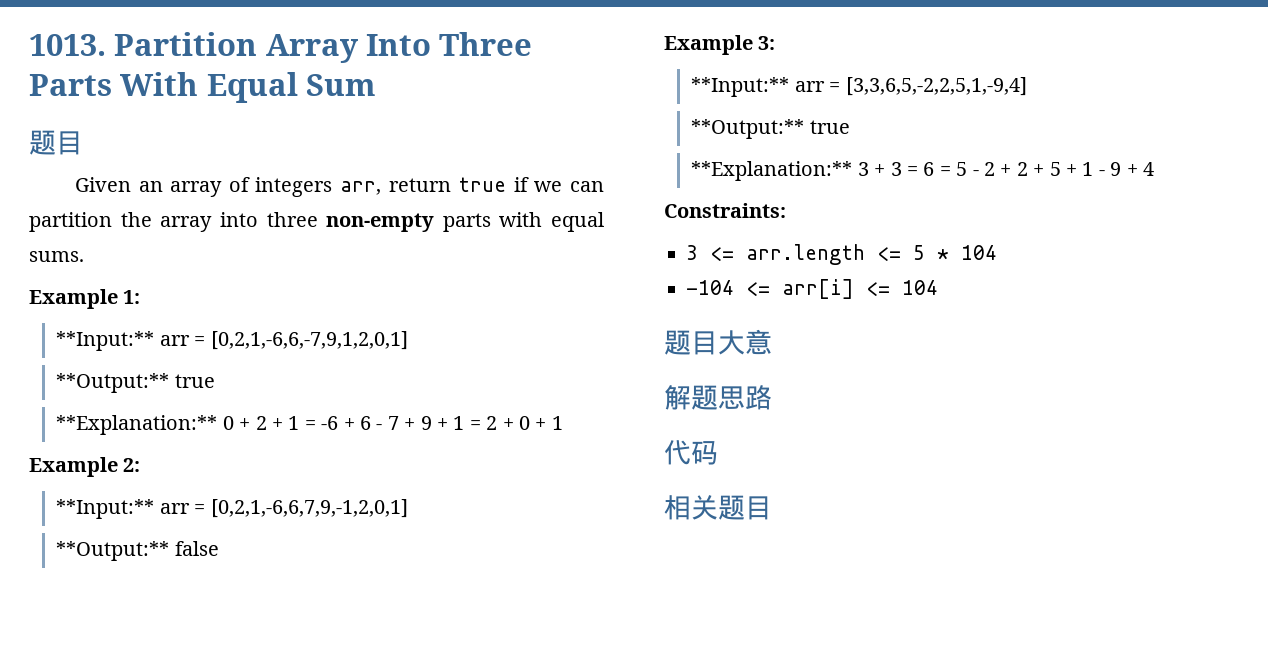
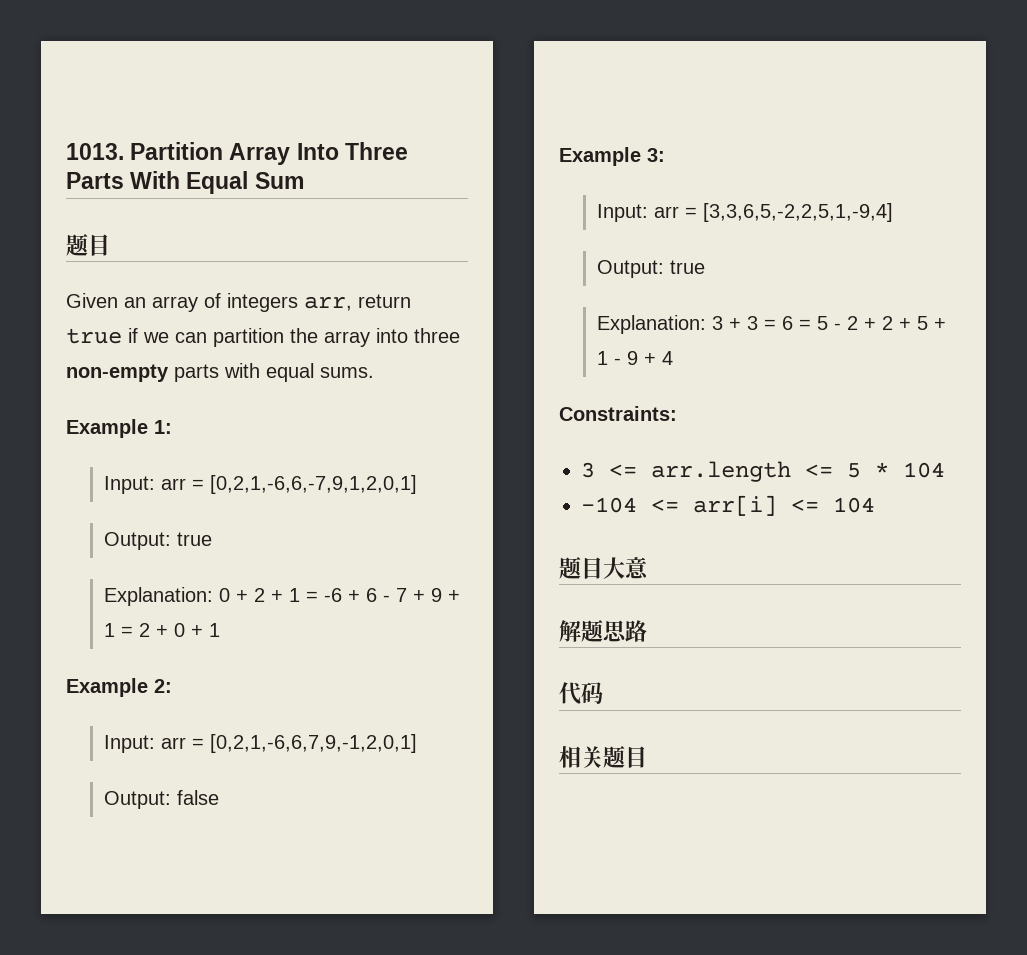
[56,331,155,351] **Input:** -> [103,476,155,494] Input:
[56,373,215,393] [56,415,218,435] **Output:** true // **Explanation:** -> [103,532,212,550] [103,587,213,606] Output: true // Explanation:
[56,499,155,519] **Input:** -> [103,735,155,753] Input:
[56,541,170,561] **Output:** -> [103,791,171,809] Output:
[691,77,790,97] **Input:** -> [596,204,648,222] Input:
[691,119,850,139] [691,161,853,181] **Output:** true // **Explanation:** -> [596,260,705,278] [596,315,706,334] Output: true // Explanation:

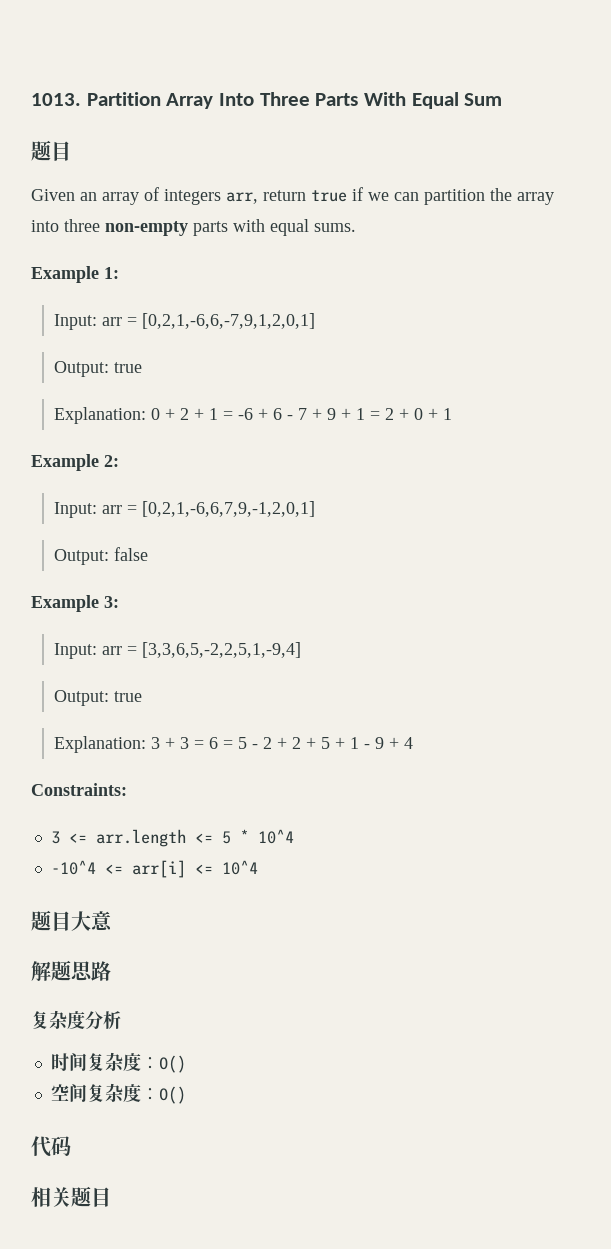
[903,462,945,478] [581,497,637,513] 104 // -104 -> [257,829,294,844] [50,860,96,875] 10^4 // -10^4
[833,497,875,513] 104 -> [221,860,258,875] 10^4
(647, 631) none -> [31,1010,121,1030] [50,1052,186,1073] [50,1083,186,1104] // 复杂度分析 // 时间复杂度：O() // 空间复杂度：O()

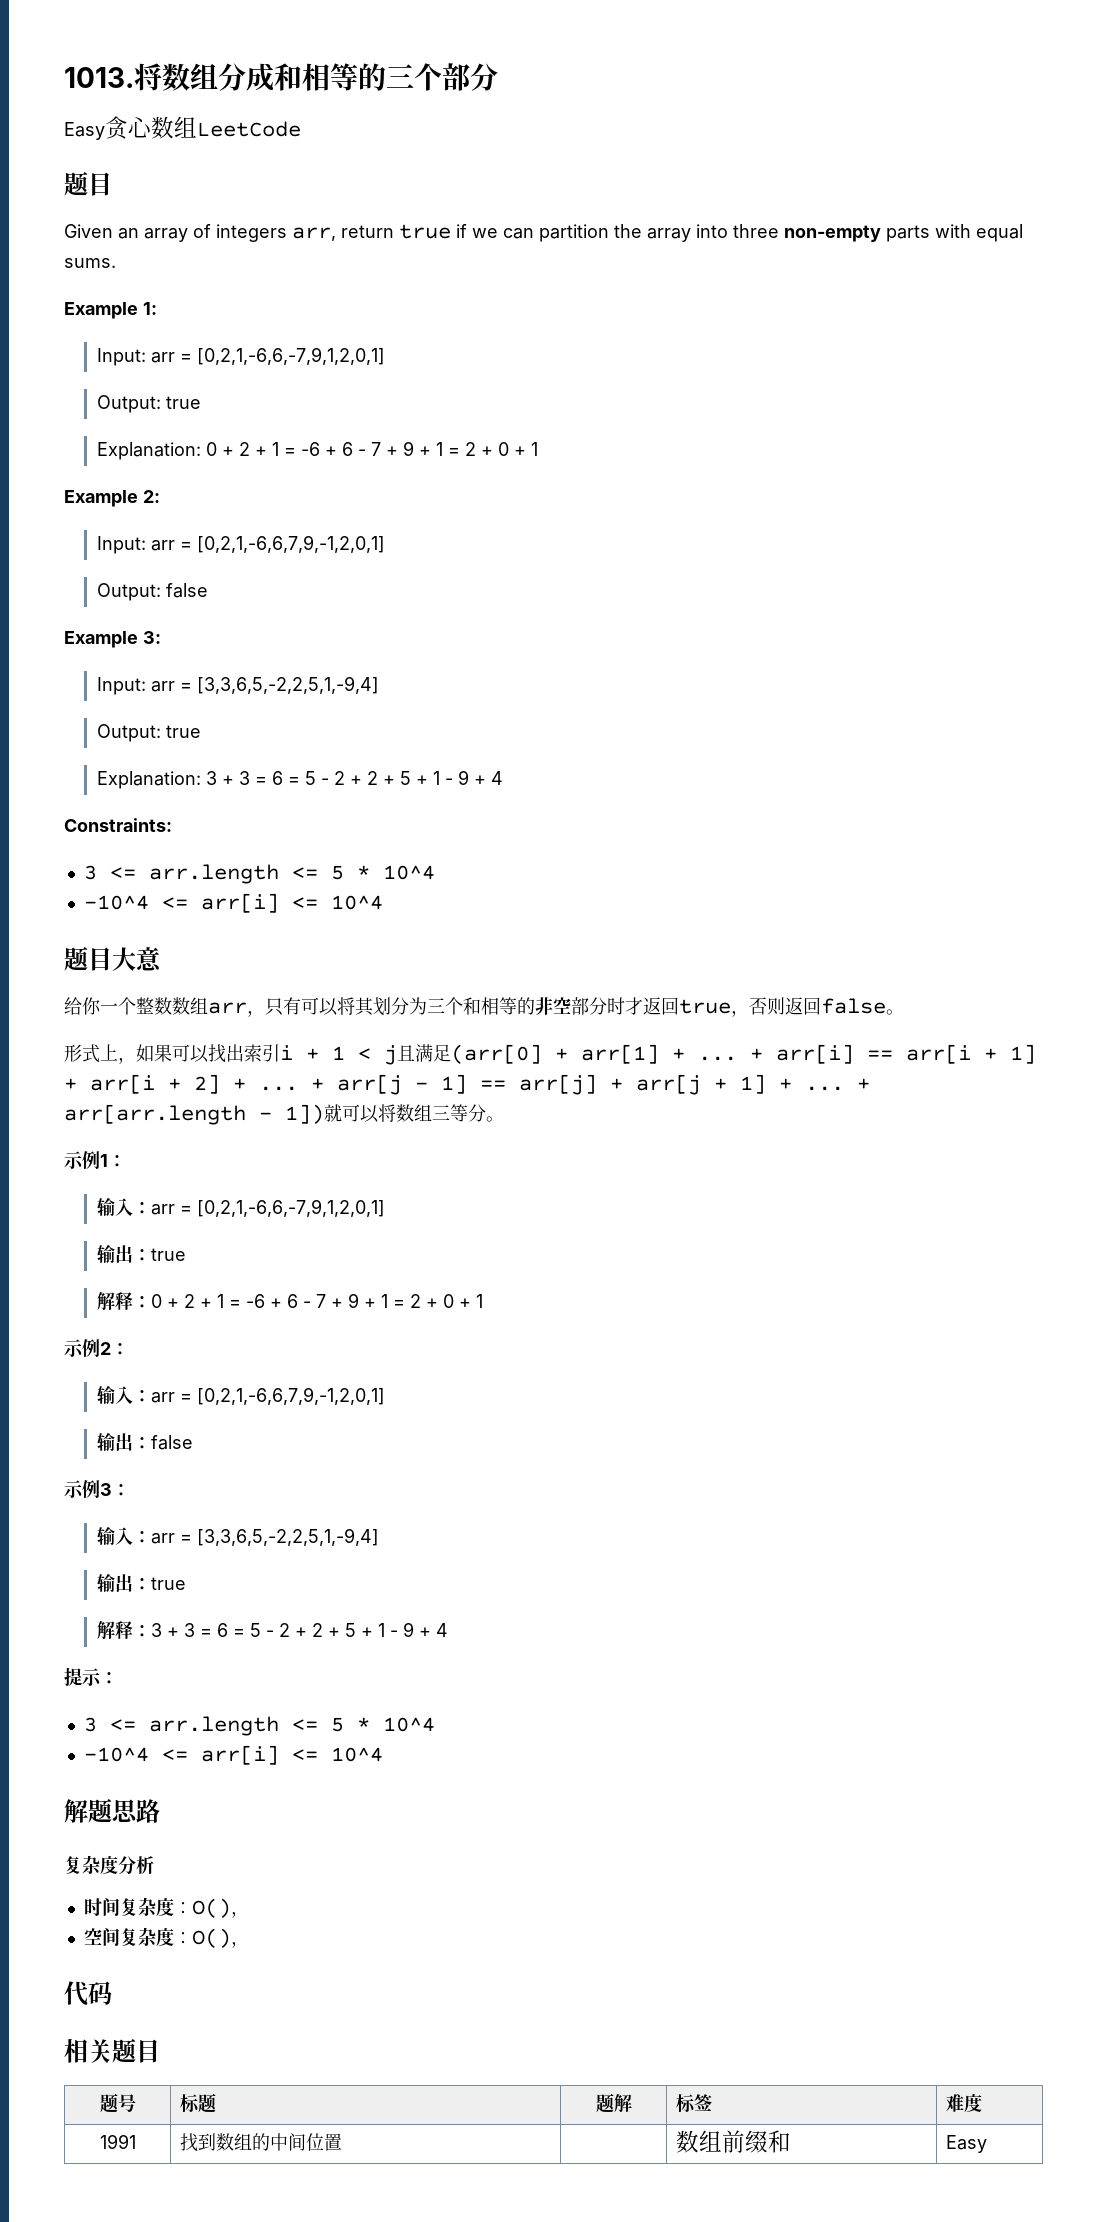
[86,92,503,109] Partition Array Into Three Parts With Equal Sum -> [134,63,498,91] [64,116,301,140] 将数组分成和相等的三个部分 // Easy贪心数组LeetCode
(112, 921) none -> [64,997,904,1017] [64,1044,1036,1065] [64,1074,870,1095] [64,1104,504,1125] [64,1151,126,1169] [96,1197,385,1217] [96,1244,186,1263] [96,1292,483,1310] [64,1339,129,1357] [96,1385,385,1405] [96,1432,193,1451] [64,1480,130,1498] [96,1526,379,1546] [96,1573,186,1592] [96,1621,448,1639] [64,1667,118,1686] [83,1716,435,1736] [83,1745,383,1765] // 给你一个整数数组arr，只有可以将其划分为三个和相等的非空部分时才返回true，否则返回false。 // 形式上，如果可以找出索引i + 1 < j且满足(arr[0] + arr[1] + ... + arr[i] == arr[i + 1] + arr[i + 2] + ... + arr[j - 1] == arr[j] + arr[j + 1] + ... + arr[arr.length - 1])就可以将数组三等分。 // 示例1： // 输入：arr = [0,2,1,-6,6,-7,9,1,2,0,1] // 输出：true // 解释：0 + 2 + 1 = -6 + 6 - 7 + 9 + 1 = 2 + 0 + 1 // 示例2： // 输入：arr = [0,2,1,-6,6,7,9,-1,2,0,1] // 输出：false // 示例3： // 输入：arr = [3,3,6,5,-2,2,5,1,-9,4] // 输出：true // 解释：3 + 3 = 6 = 5 - 2 + 2 + 5 + 1 - 9 + 4 // 提示： // 3 <= arr.length <= 5 * 10^4 // -10^4 <= arr[i] <= 10^4
(186, 1064) none -> [230,1911,249,1918] ，
(186, 1095) none -> [230,1941,249,1948] ，
(111, 1197) none -> [99,2093,136,2113] [180,2093,217,2113] [595,2093,632,2113] [676,2094,713,2113] [946,2094,983,2112] [99,2134,136,2149] [180,2133,343,2152] [676,2130,792,2153] [946,2135,988,2153] // 题号 | 标题 | 题解 | 标签 | 难度 // 1991 | 找到数组的中间位置 | | 数组前缀和 | Easy

